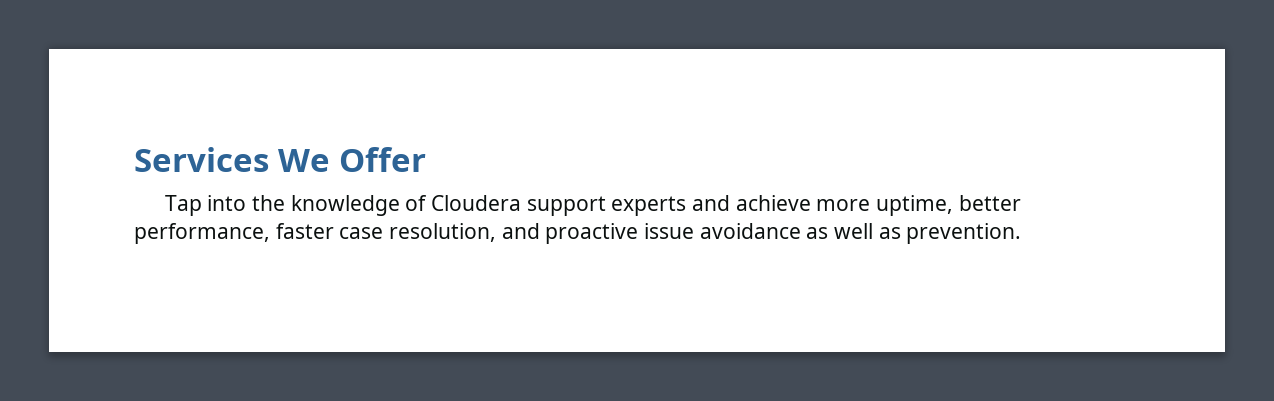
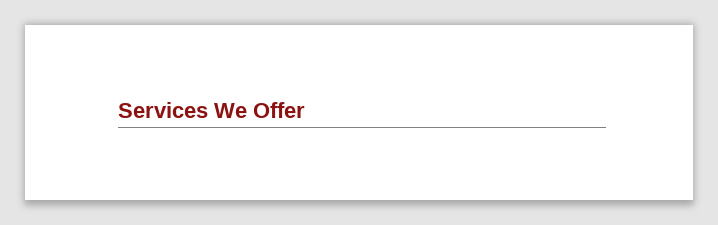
[164,195,1021,216] [134,223,1022,244] // Tap into the knowledge of Cloudera support experts and achieve more uptime, better performance, faster case resolution, and proactive issue avoidance as well as prevention. -> (305, 110) none

